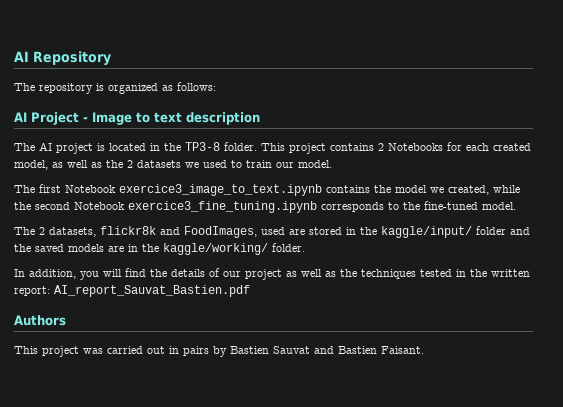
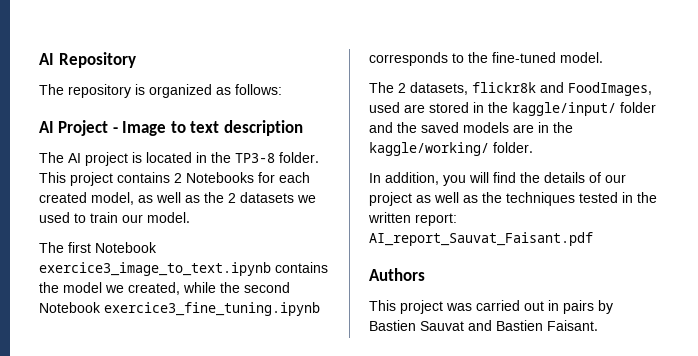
[54,285,250,297] AI_report_Sauvat_Bastien.pdf -> [369,232,593,246] AI_report_Sauvat_Faisant.pdf

